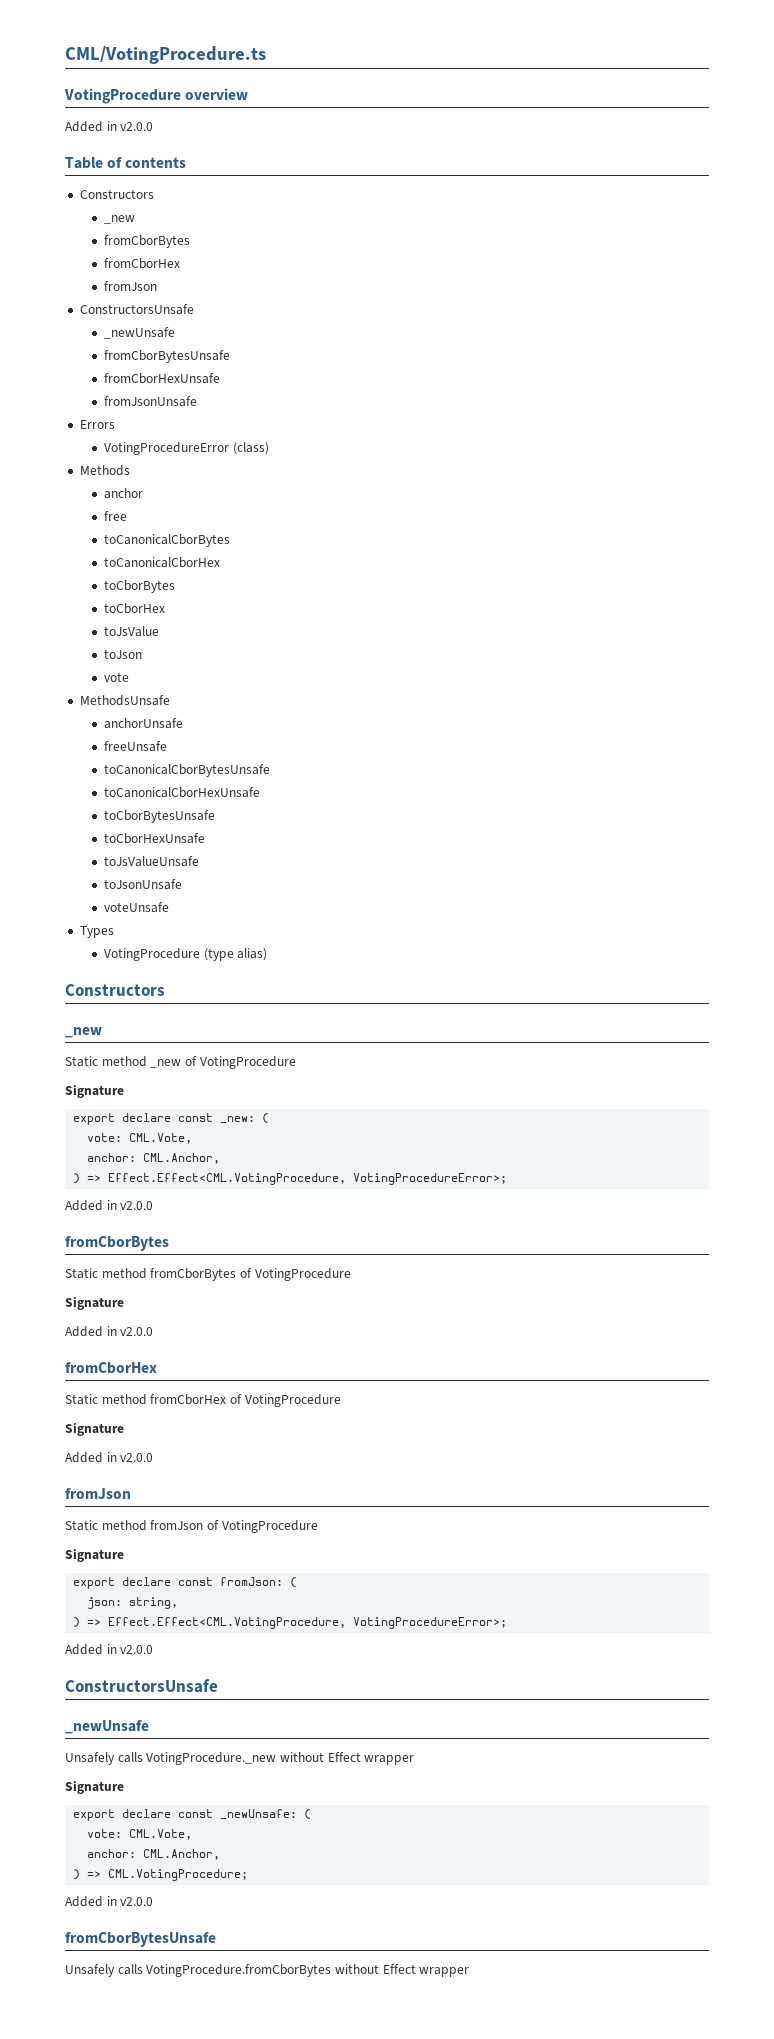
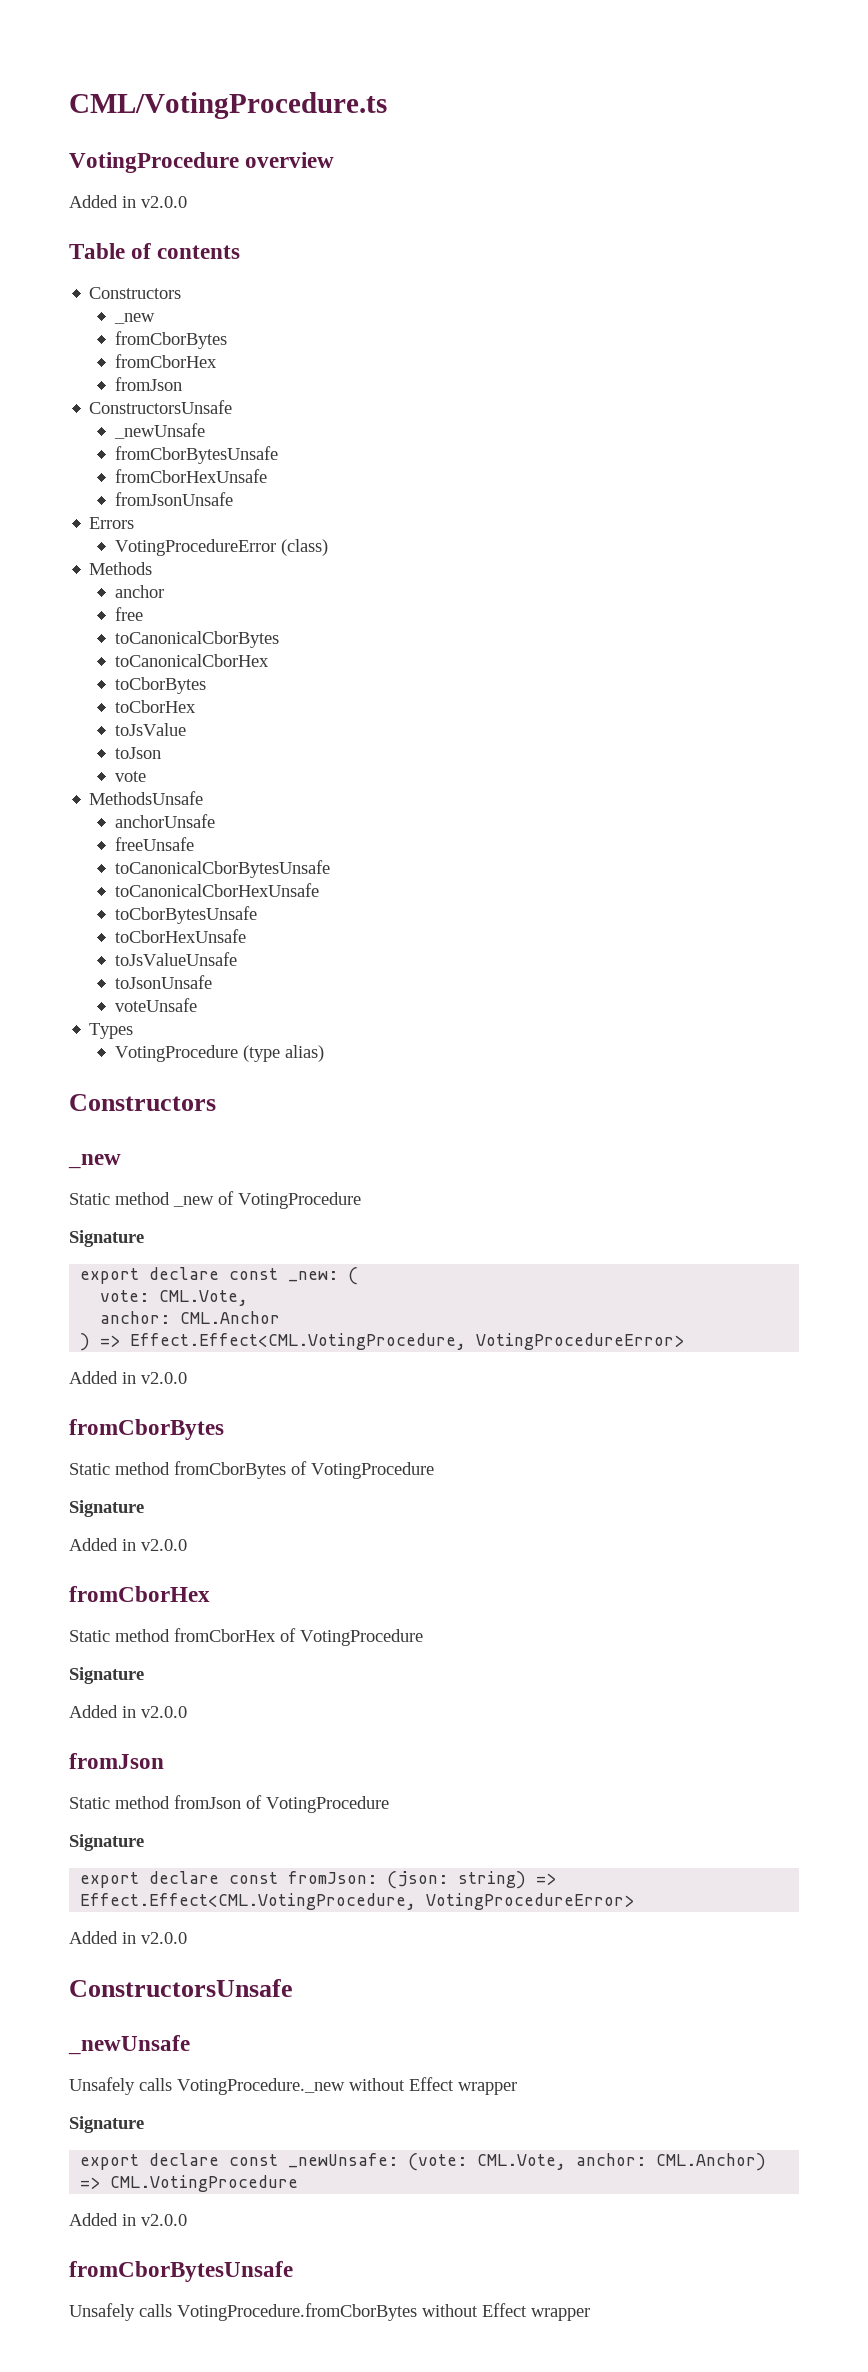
[143,1153,221,1164] [73,1173,508,1185] CML.Anchor, // ) => Effect.Effect<CML.VotingProcedure, VotingProcedureError>; -> [180,1311,281,1324] [80,1333,685,1351] CML.Anchor // ) => Effect.Effect<CML.VotingProcedure, VotingProcedureError>
[290,1577,298,1588] [87,1597,179,1609] [73,1617,508,1629] ( // json: string, // ) => Effect.Effect<CML.VotingProcedure, VotingProcedureError>; -> [387,1871,557,1889] [80,1893,635,1910] (json: string) => Effect.Effect<CML.VotingProcedure, VotingProcedureError>
[304,1809,312,1820] [87,1829,193,1840] [87,1849,221,1860] [73,1869,249,1881] ( // vote: CML.Vote, // anchor: CML.Anchor, // ) => CML.VotingProcedure; -> [408,2153,767,2171] [80,2175,299,2192] (vote: CML.Vote, anchor: CML.Anchor) => CML.VotingProcedure

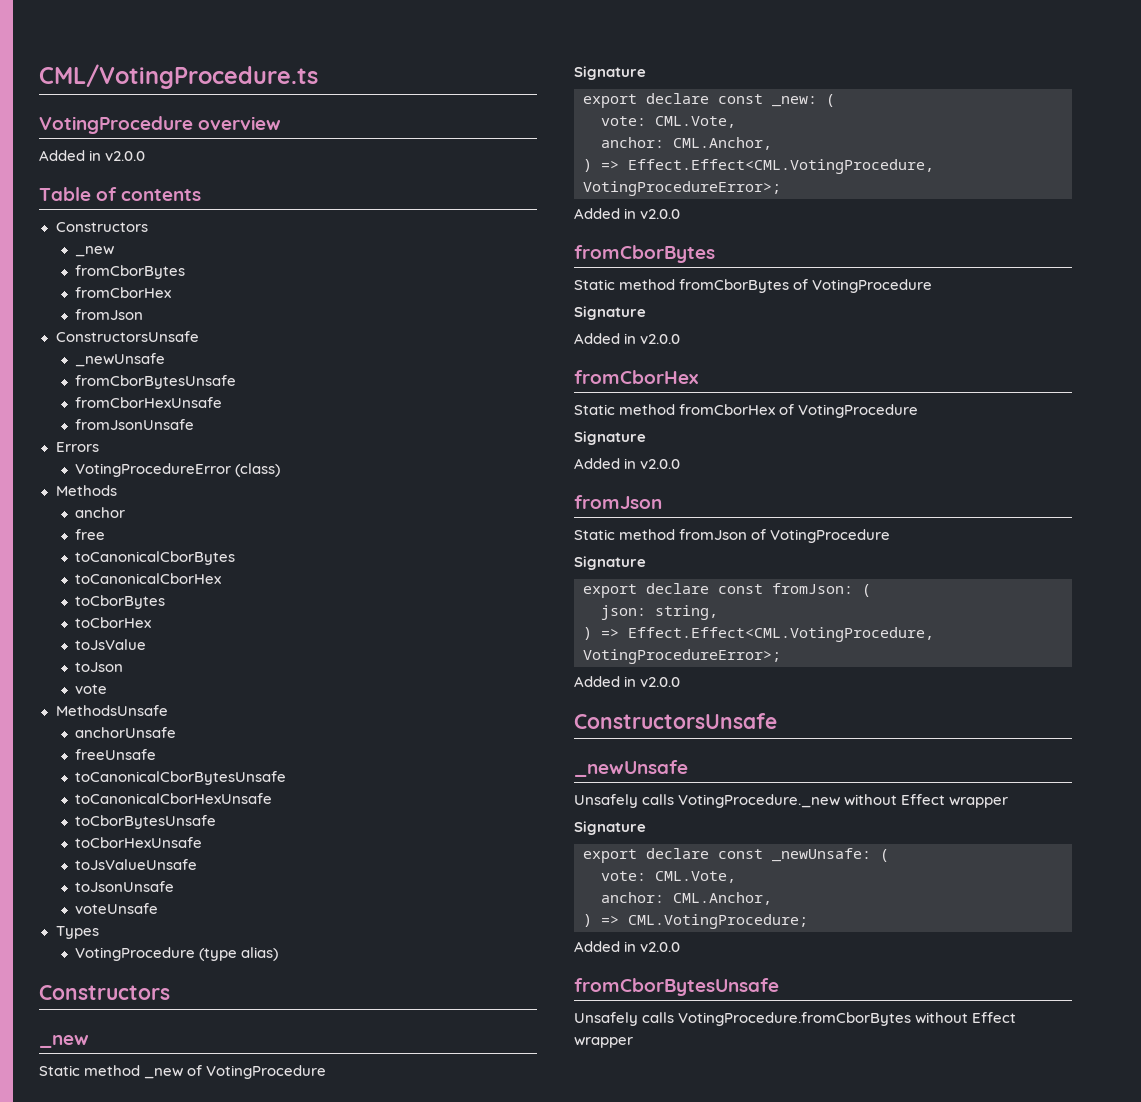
[180,1311,281,1324] [80,1333,685,1351] CML.Anchor // ) => Effect.Effect<CML.VotingProcedure, VotingProcedureError> -> [673,137,772,150] [583,159,934,174] [583,181,781,196] CML.Anchor, // ) => Effect.Effect<CML.VotingProcedure, VotingProcedureError>;
[387,1871,557,1889] [80,1893,635,1910] (json: string) => Effect.Effect<CML.VotingProcedure, VotingProcedureError> -> [862,584,871,597] [601,605,718,620] [583,627,934,642] [583,649,781,664] ( // json: string, // ) => Effect.Effect<CML.VotingProcedure, VotingProcedureError>;
[408,2153,767,2171] [80,2175,299,2192] (vote: CML.Vote, anchor: CML.Anchor) => CML.VotingProcedure -> [880,849,889,862] [601,871,736,883] [601,892,772,905] [583,914,808,929] ( // vote: CML.Vote, // anchor: CML.Anchor, // ) => CML.VotingProcedure;

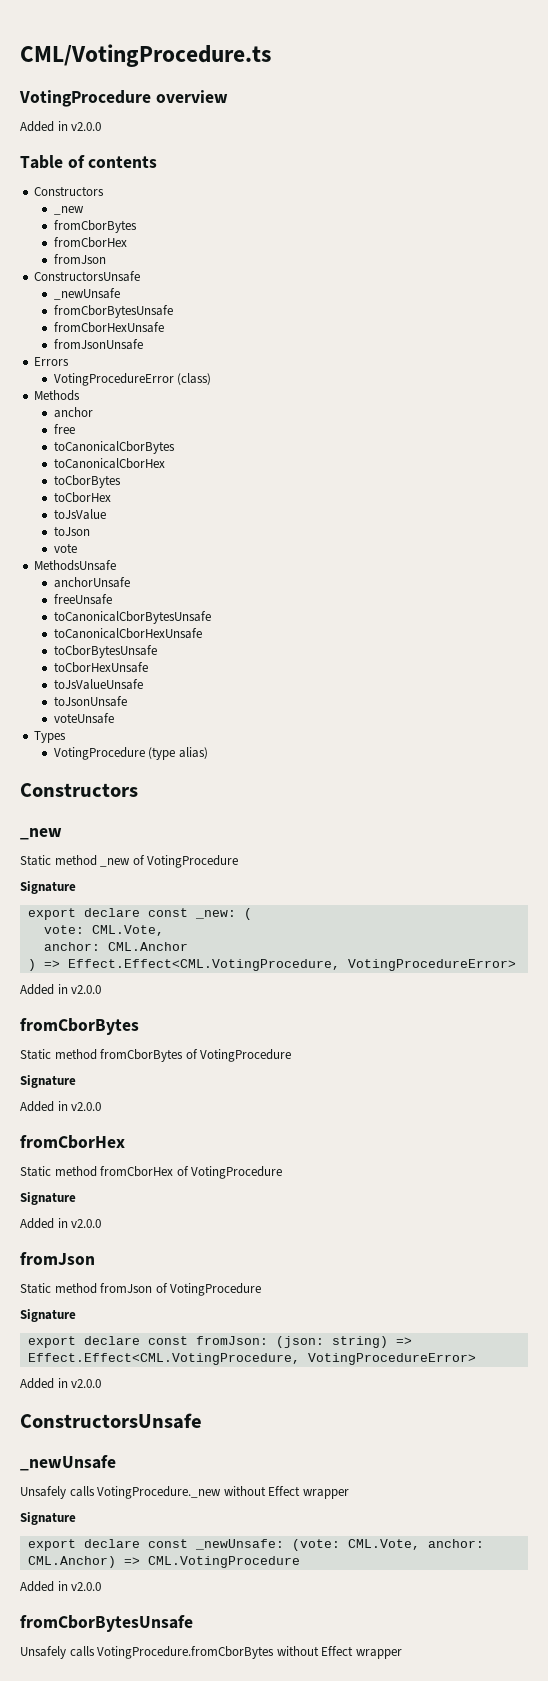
[673,137,772,150] [583,159,934,174] [583,181,781,196] CML.Anchor, // ) => Effect.Effect<CML.VotingProcedure, VotingProcedureError>; -> [107,942,188,951] [27,959,516,971] CML.Anchor // ) => Effect.Effect<CML.VotingProcedure, VotingProcedureError>
[862,584,871,597] [601,605,718,620] [583,627,934,642] [583,649,781,664] ( // json: string, // ) => Effect.Effect<CML.VotingProcedure, VotingProcedureError>; -> [275,1336,412,1348] [27,1353,476,1365] (json: string) => Effect.Effect<CML.VotingProcedure, VotingProcedureError>
[880,849,889,862] [601,871,736,883] [601,892,772,905] [583,914,808,929] ( // vote: CML.Vote, // anchor: CML.Anchor, // ) => CML.VotingProcedure; -> [291,1539,484,1551] [27,1556,300,1568] (vote: CML.Vote, anchor: CML.Anchor) => CML.VotingProcedure

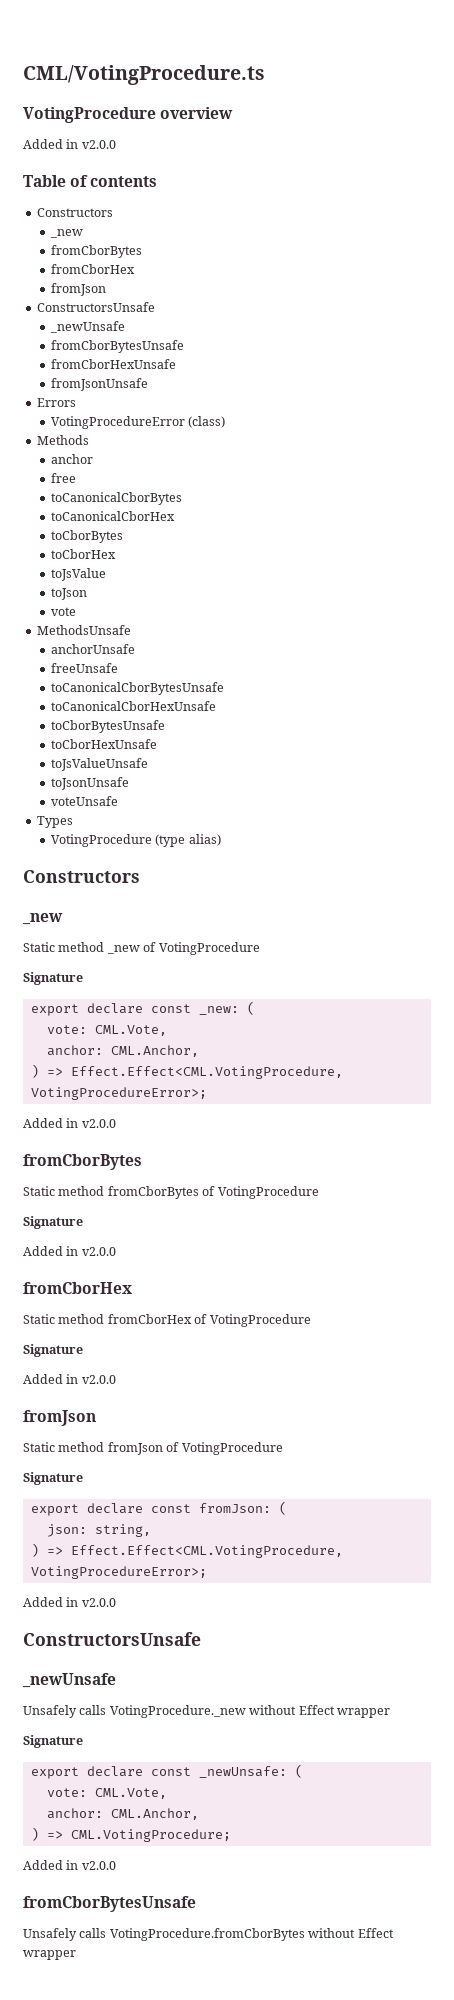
[107,942,188,951] [27,959,516,971] CML.Anchor // ) => Effect.Effect<CML.VotingProcedure, VotingProcedureError> -> [110,1045,199,1057] [30,1064,343,1079] [30,1087,207,1100] CML.Anchor, // ) => Effect.Effect<CML.VotingProcedure, VotingProcedureError>;
[275,1336,412,1348] [27,1353,476,1365] (json: string) => Effect.Effect<CML.VotingProcedure, VotingProcedureError> -> [278,1501,287,1515] [46,1524,151,1537] [30,1543,343,1558] [30,1566,207,1579] ( // json: string, // ) => Effect.Effect<CML.VotingProcedure, VotingProcedureError>;
[291,1539,484,1551] [27,1556,300,1568] (vote: CML.Vote, anchor: CML.Anchor) => CML.VotingProcedure -> [294,1764,303,1778] [46,1788,167,1799] [46,1808,199,1820] [30,1827,231,1842] ( // vote: CML.Vote, // anchor: CML.Anchor, // ) => CML.VotingProcedure;

